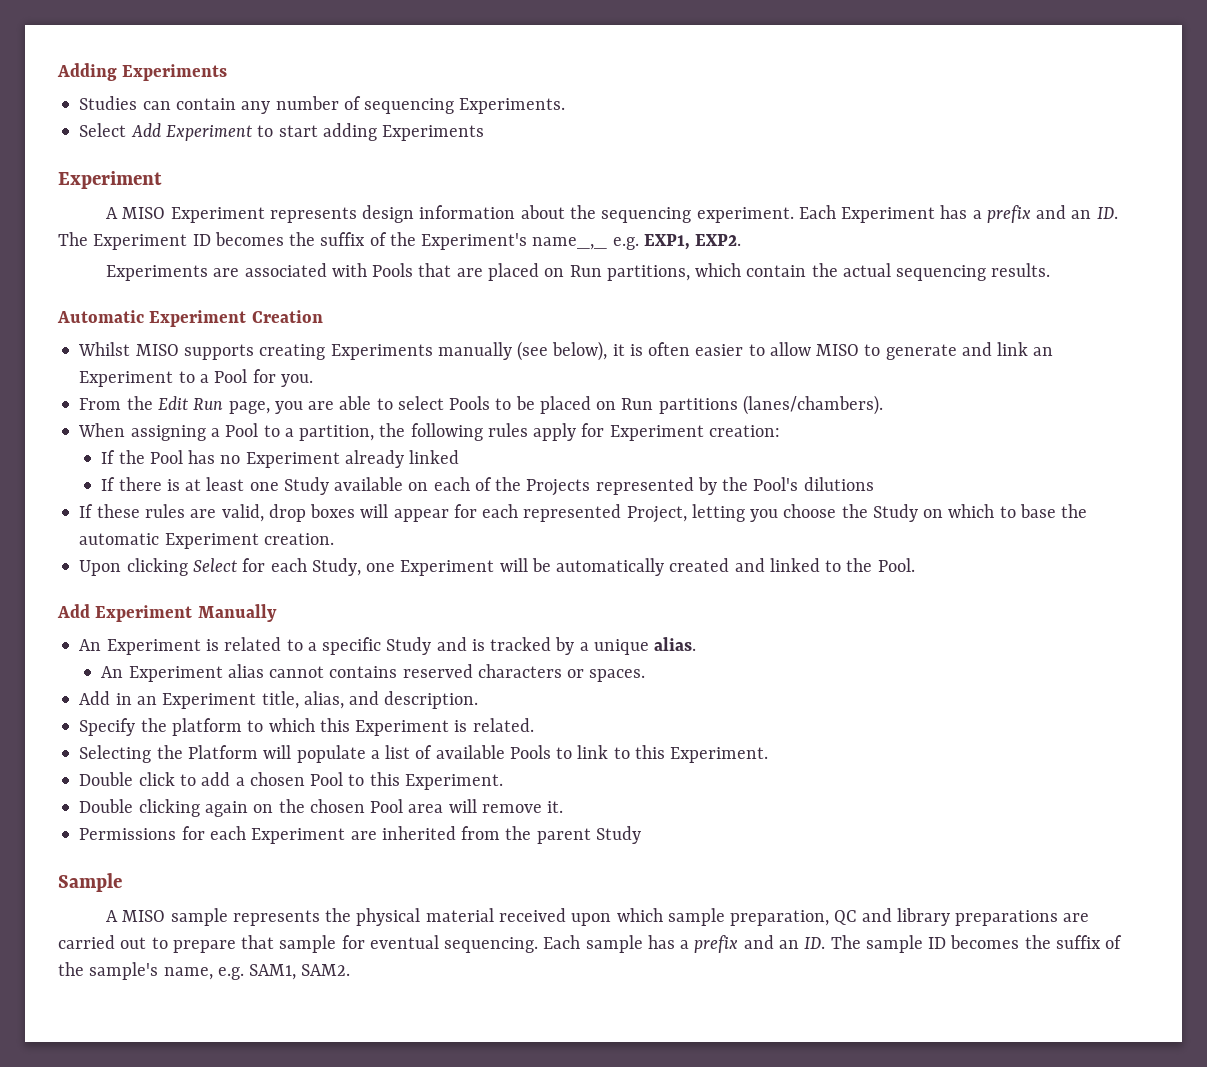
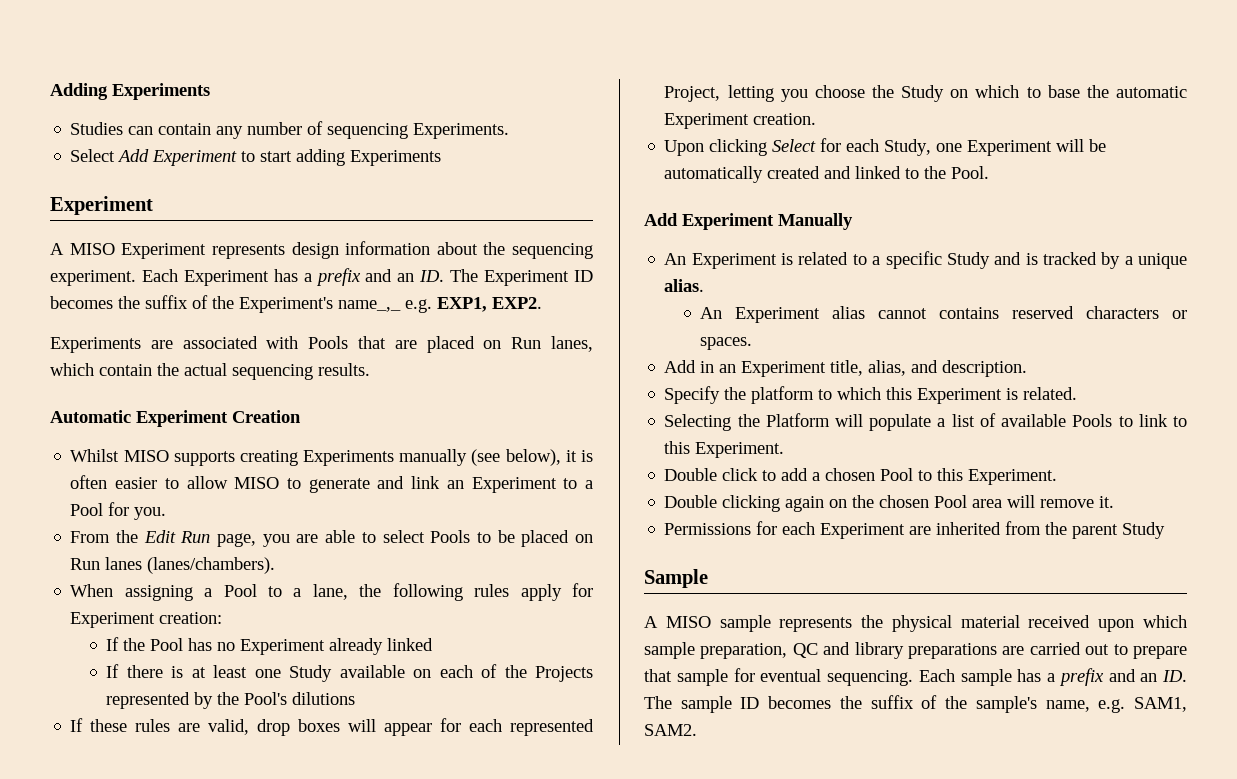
[606,265,690,281] partitions, -> [551,336,593,352] lanes,
[658,398,738,414] partitions -> [105,557,143,570] lanes
[299,425,375,441] partition, -> [312,584,348,600] lane,

